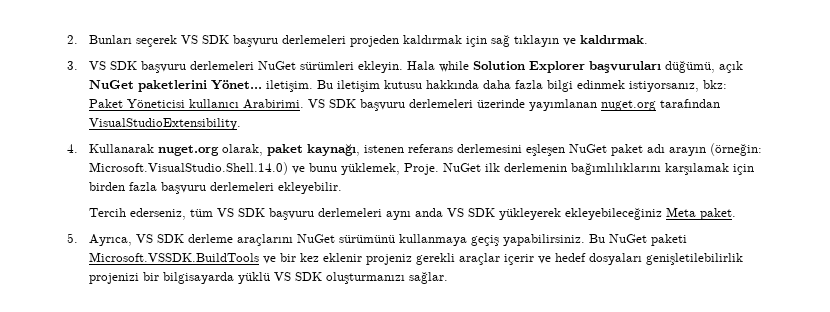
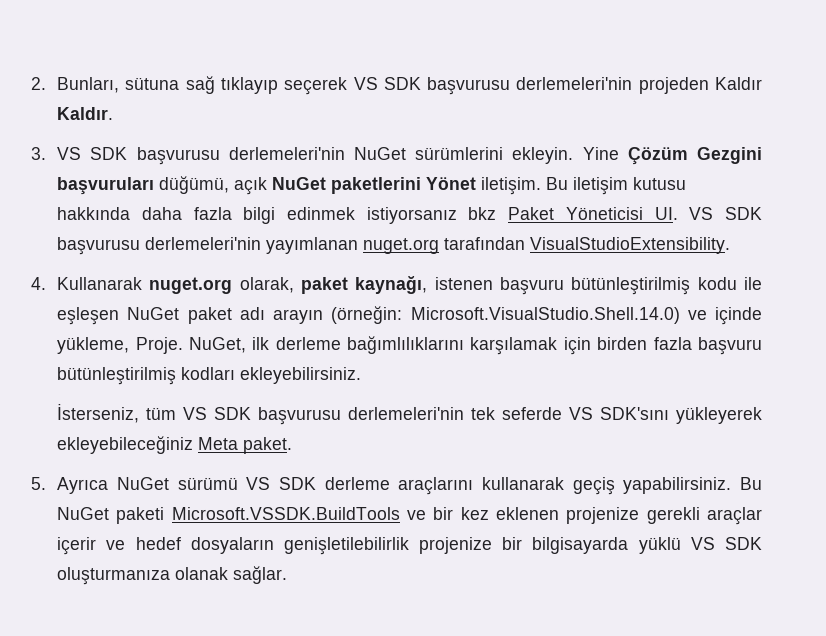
[89,35,649,47] [67,61,586,73] Bunları seçerek VS SDK başvuru derlemeleri projeden kaldırmak için sağ tıklayın ve kaldırmak. // 3. VS SDK başvuru derlemeleri NuGet sürümleri ekleyin. Hala while Solution Explorer -> [57,76,762,95] [57,107,114,120] [31,147,762,165] Bunları, sütuna sağ tıklayıp seçerek VS SDK başvurusu derlemeleri'nin projeden Kaldır Kaldır. // 3. VS SDK başvurusu derlemeleri'nin NuGet sürümlerini ekleyin. Yine Çözüm Gezgini
[211,80,263,90] Yönet... -> [426,177,477,190] Yönet
[629,80,728,92] [89,99,526,111] istiyorsanız, bkz: Paket Yöneticisi kullanıcı Arabirimi. VS SDK başvuru derlemeleri üzerinde -> [366,207,762,224] [57,237,262,255] istiyorsanız bkz Paket Yöneticisi UI. VS SDK başvurusu derlemeleri'nin
[408,144,523,153] referans derlemesini -> [500,277,762,295] başvuru bütünleştirilmiş kodu ile
[309,163,568,175] bunu yüklemek, Proje. NuGet ilk derlemenin -> [715,307,762,325] [57,337,341,354] içinde yükleme, Proje. NuGet, ilk derleme
[210,182,343,194] [89,208,496,220] derlemeleri ekleyebilir. // Tercih ederseniz, tüm VS SDK başvuru derlemeleri aynı anda VS SDK -> [57,367,362,385] [57,403,670,425] bütünleştirilmiş kodları ekleyebilirsiniz. // İsterseniz, tüm VS SDK başvurusu derlemeleri'nin tek seferde VS SDK'sını
[89,234,133,246] Ayrıca, -> [57,477,238,494] Ayrıca NuGet sürümü
[297,234,468,246] NuGet sürümünü kullanmaya -> [481,477,564,490] kullanarak
[323,253,413,265] eklenir projeniz -> [496,507,640,524] eklenen projenize
[589,253,744,265] [89,273,140,284] dosyaları genişletilebilirlik projenizi -> [190,537,493,555] dosyaların genişletilebilirlik projenize
[326,272,406,284] oluşturmanızı -> [57,567,229,585] oluşturmanıza olanak

